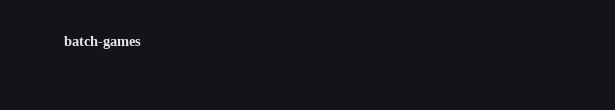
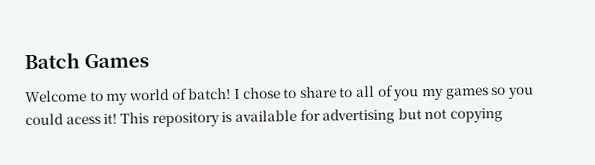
[64,36,141,49] batch-games -> [24,52,150,70] [25,85,534,105] [25,107,504,128] Batch Games // Welcome to my world of batch! I chose to share to all of you my games so you could acess it! This repository is available for advertising but not copying

